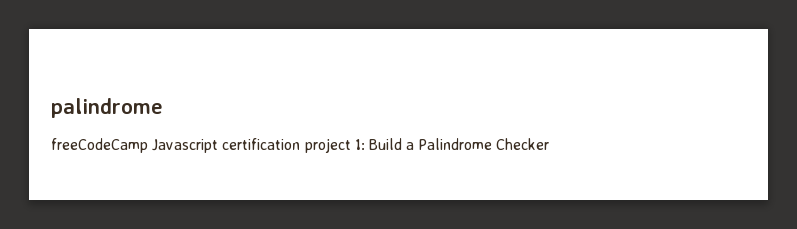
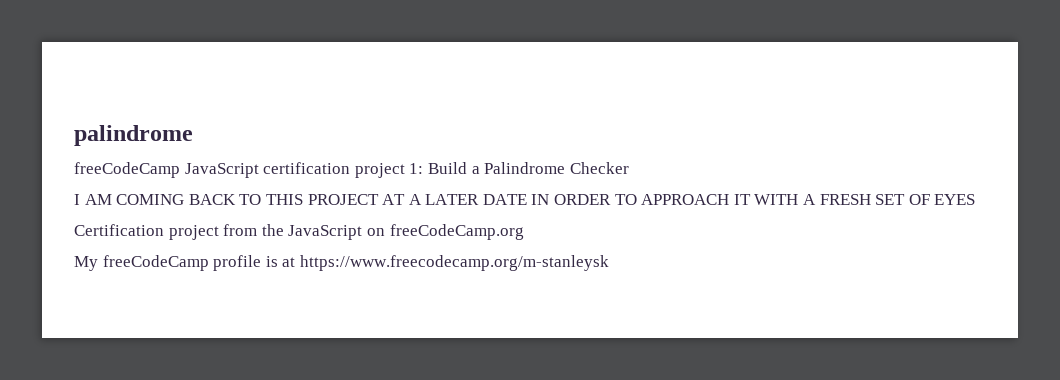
[152,139,219,153] Javascript -> [184,163,259,178] JavaScript
(550, 144) none -> [74,194,976,205] [74,224,524,240] [74,255,609,271] // I AM COMING BACK TO THIS PROJECT AT A LATER DATE IN ORDER TO APPROACH IT WITH A FRESH SET OF EYES // Certification project from the JavaScript on freeCodeCamp.org // My freeCodeCamp profile is at https://www.freecodecamp.org/m-stanleysk

